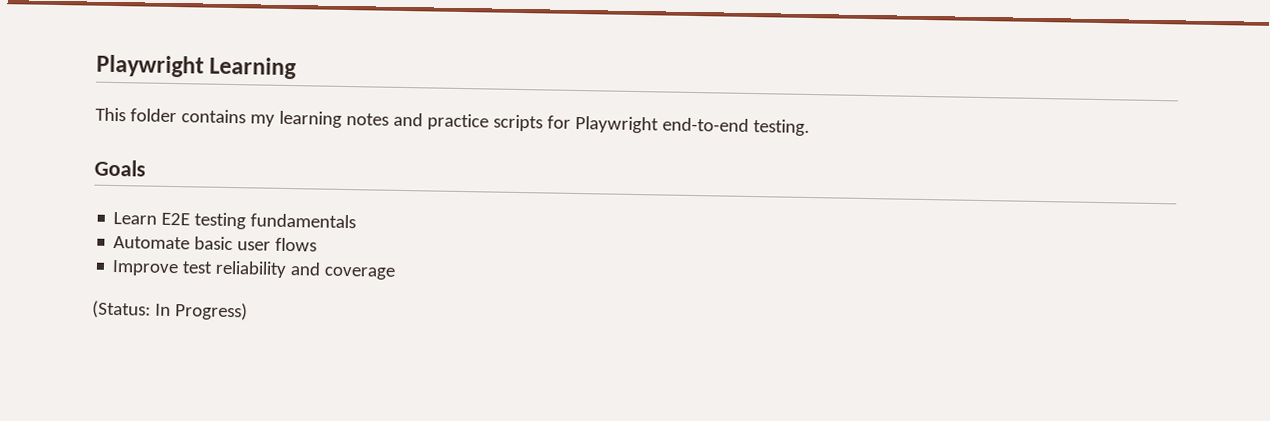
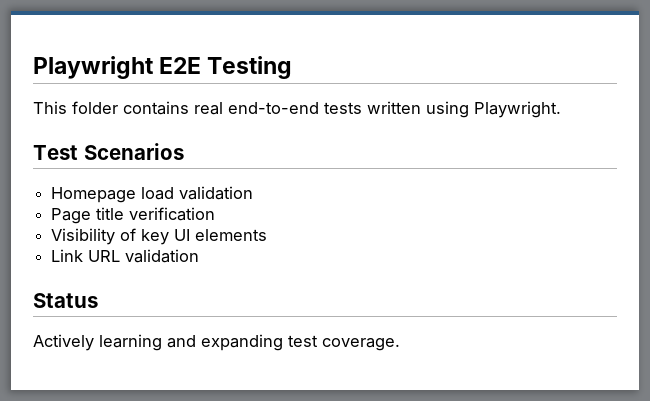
[96,54,298,80] Playwright Learning -> [33,56,293,79] Playwright E2E Testing
[249,110,810,137] [94,159,146,177] [113,211,357,230] [113,235,318,252] [112,259,396,280] [92,300,248,321] my learning notes and practice scripts for Playwright end-to-end testing. // Goals // Learn E2E testing fundamentals // Automate basic user flows // Improve test reliability and coverage // (Status: In Progress) -> [194,101,561,118] [33,143,184,160] [51,186,254,203] [51,207,216,224] [51,228,268,245] [51,249,200,263] [33,293,98,308] [33,334,400,351] real end-to-end tests written using Playwright. // Test Scenarios // Homepage load validation // Page title verification // Visibility of key UI elements // Link URL validation // Status // Actively learning and expanding test coverage.

